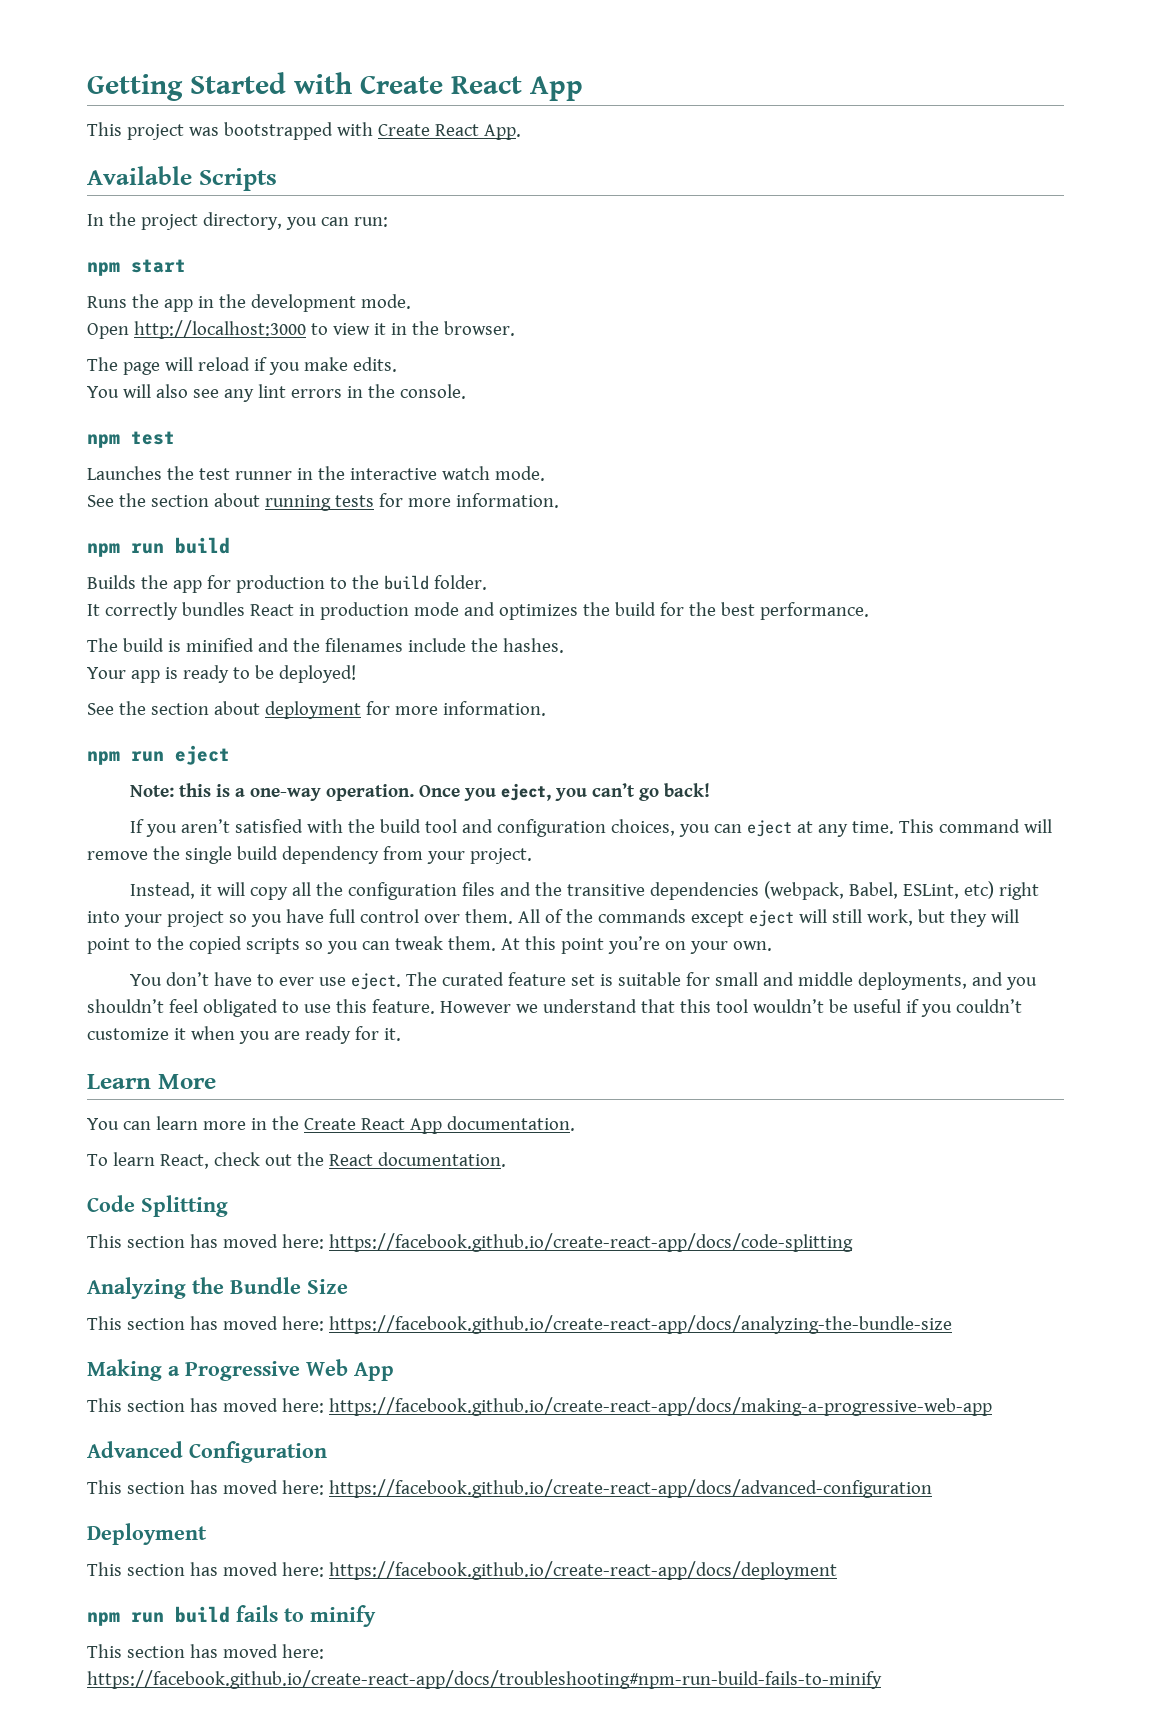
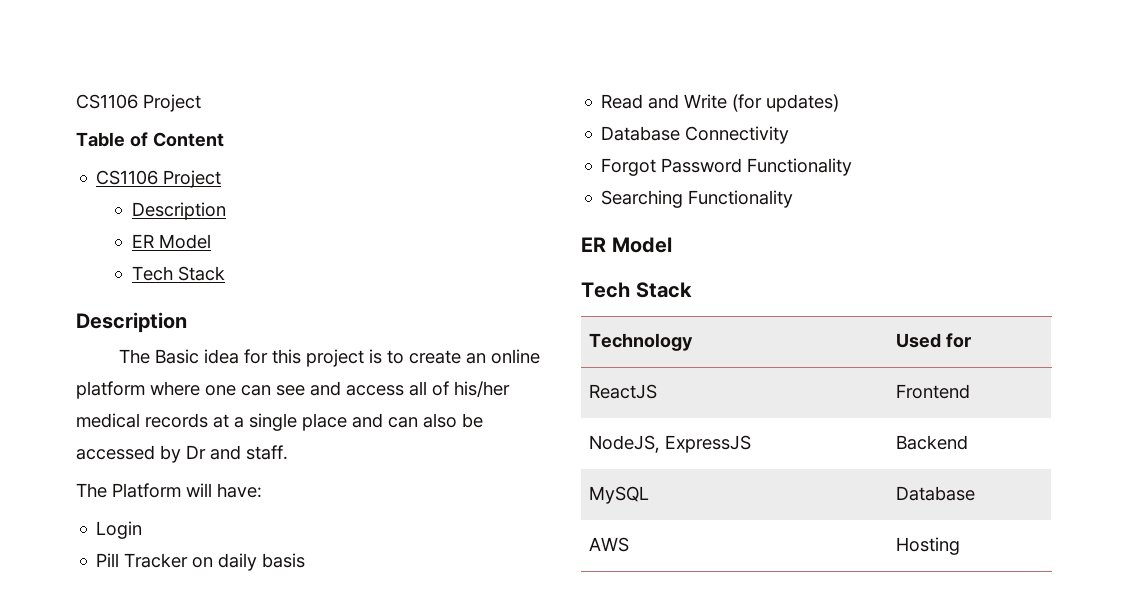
[87,72,583,101] [87,122,521,140] [87,166,277,191] [87,212,388,230] [87,259,186,276] [87,294,411,312] [87,320,515,339] [87,357,397,375] [87,384,466,402] [87,431,175,448] [87,466,545,481] [87,493,559,511] [87,537,230,557] [87,575,487,593] [87,602,869,620] [87,638,564,653] [87,665,356,683] [87,701,546,719] [87,745,230,765] [130,783,711,801] [130,819,1053,837] [87,846,532,864] [130,881,1040,900] [87,909,1019,927] [87,936,772,954] [130,972,1038,990] [87,999,1022,1017] [87,1026,401,1044] [87,1074,216,1089] [87,1116,575,1134] [87,1152,506,1169] [87,1195,228,1217] [87,1233,853,1252] [87,1277,348,1299] [87,1315,952,1334] [87,1359,394,1381] [87,1397,992,1416] [87,1441,327,1463] [87,1479,932,1498] [87,1523,207,1545] [87,1561,837,1580] [87,1605,376,1627] [87,1644,324,1659] [87,1670,882,1689] Getting Started with Create React App // This project was bootstrapped with Create React App. // Available Scripts // In the project directory, you can run: // npm start // Runs the app in the development mode. // Open http://localhost:3000 to view it in the browser. // The page will reload if you make edits. // You will also see any lint errors in the console. // npm test // Launches the test runner in the interactive watch mode. // See the section about running tests for more information. // npm run build // Builds the app for production to the build folder. // It correctly bundles React in production mode and optimizes the build for the best performance. // The build is minified and the filenames include the hashes. // Your app is ready to be deployed! // See the section about deployment for more information. // npm run eject // Note: this is a one-way operation. Once you eject, you can’t go back! // If you aren’t satisfied with the build tool and configuration choices, you can eject at any time. This command will remove the single build dependency from your project. // Instead, it will copy all the configuration files and the transitive dependencies (webpack, Babel, ESLint, etc) right into your project so you have full control over them. All of the commands except eject will still work, but they will point to the copied scripts so you can tweak them. At this point you’re on your own. // You don’t have to ever use eject. The curated feature set is suitable for small and middle deployments, and you shouldn’t feel obligated to use this feature. However we understand that this tool wouldn’t be useful if you couldn’t customize it when you are ready for it. // Learn More // You can learn more in the Create React App documentation. // To learn React, check out the React documentation. // Code Splitting // This section has moved here: https://facebook.github.io/create-react-app/docs/code-splitting // Analyzing the Bundle Size // This section has moved here: https://facebook.github.io/create-react-app/docs/analyzing-the-bundle-size // Making a Progressive Web App // This section has moved here: https://facebook.github.io/create-react-app/docs/making-a-progressive-web-app // Advanced Configuration // This section has moved here: https://facebook.github.io/create-react-app/docs/advanced-configuration // Deployment // This section has moved here: https://facebook.github.io/create-react-app/docs/deployment // npm run build fails to minify // This section has moved here: https://facebook.github.io/create-react-app/docs/troubleshooting#npm-run-build-fails-to-minify -> [76,94,201,112] [76,132,224,147] [96,170,222,188] [131,202,226,220] [131,234,211,249] [131,266,225,281] [76,312,187,333] [119,349,541,367] [76,381,510,399] [76,413,483,431] [76,445,288,463] [76,483,262,498] [96,521,143,539] [96,553,306,571] [601,94,840,112] [601,126,790,144] [601,158,853,176] [601,190,794,208] [581,237,672,253] [581,282,692,298] [588,333,693,351] [895,333,971,348] [588,384,657,399] [895,384,970,399] [588,435,751,453] [895,435,968,450] [588,486,649,504] [895,486,975,501] [588,537,629,552] [895,537,960,555] CS1106 Project // Table of Content // CS1106 Project // Description // ER Model // Tech Stack // Description // The Basic idea for this project is to create an online platform where one can see and access all of his/her medical records at a single place and can also be accessed by Dr and staff. // The Platform will have: // Login // Pill Tracker on daily basis // Read and Write (for updates) // Database Connectivity // Forgot Password Functionality // Searching Functionality // ER Model // Tech Stack // Technology | Used for // ReactJS | Frontend // NodeJS, ExpressJS | Backend // MySQL | Database // AWS | Hosting

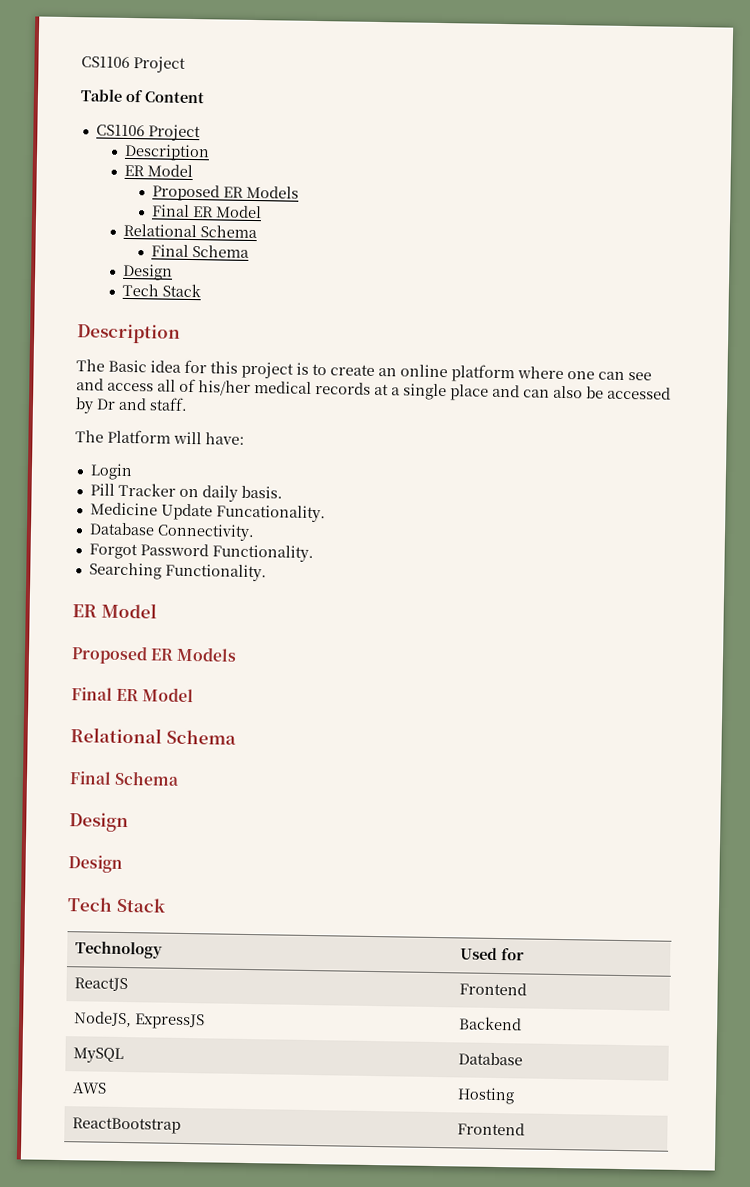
(211, 241) none -> [152,184,300,202] [152,204,263,219] [122,223,257,239] [151,244,250,258] [122,263,173,281] // Proposed ER Models // Final ER Model // Relational Schema // Final Schema // Design
[262,553,306,568] [601,94,840,112] [601,126,790,144] basis // Read and Write (for updates) // Database Connectivity -> [240,485,283,499] [89,502,326,523] [88,522,255,542] basis. // Medicine Update Funcationality. // Database Connectivity.
[747,158,853,176] Functionality -> [211,544,314,563] Functionality.
[688,190,794,208] [581,237,672,253] Functionality // ER Model -> [164,563,267,582] [72,602,157,619] [71,645,238,665] [71,687,195,703] [70,727,236,745] [69,770,181,786] [69,812,129,833] [68,855,123,873] Functionality. // ER Model // Proposed ER Models // Final ER Model // Relational Schema // Final Schema // Design // Design
(960, 546) none -> [71,1117,181,1134] [456,1122,525,1136] // ReactBootstrap | Frontend

